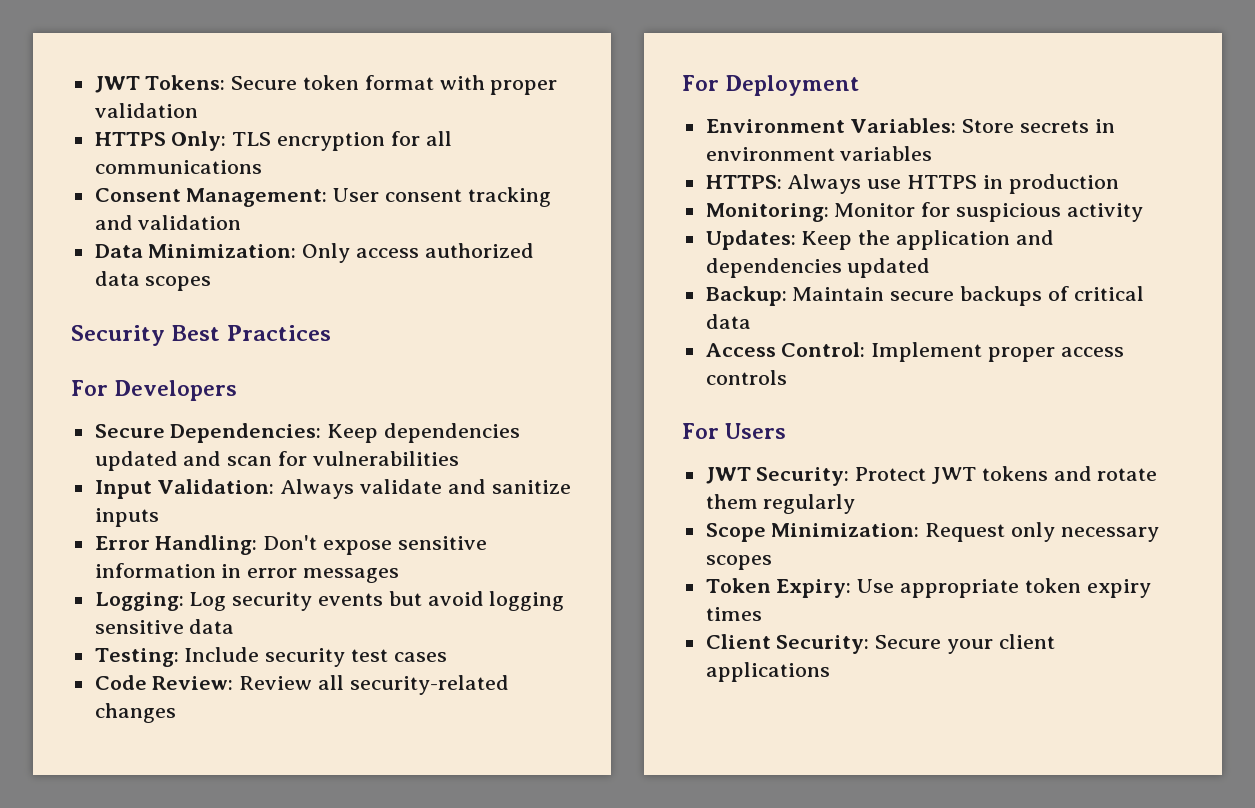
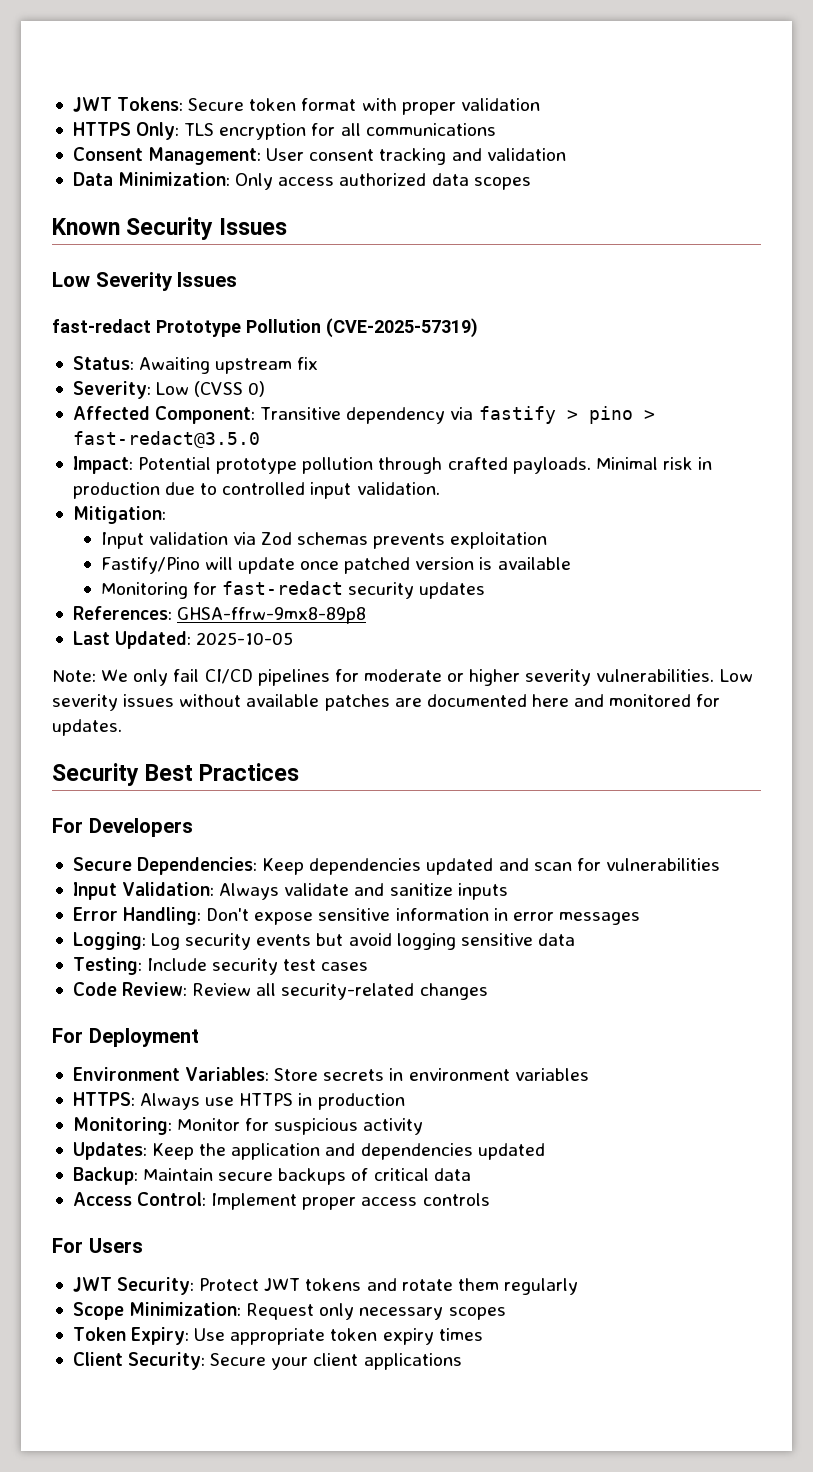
(212, 283) none -> [52,217,288,240] [52,272,238,291] [52,318,478,338] [72,356,319,374] [72,381,266,399] [72,406,655,424] [72,431,260,448] [72,456,713,474] [72,482,440,499] [72,506,166,524] [100,532,548,549] [100,557,571,574] [100,581,486,599] [72,606,367,624] [72,631,294,649] [52,669,753,686] [52,694,721,711] [52,719,122,736] // Known Security Issues // Low Severity Issues // fast-redact Prototype Pollution (CVE-2025-57319) // Status: Awaiting upstream fix // Severity: Low (CVSS 0) // Affected Component: Transitive dependency via fastify > pino > fast-redact@3.5.0 // Impact: Potential prototype pollution through crafted payloads. Minimal risk in production due to controlled input validation. // Mitigation: // Input validation via Zod schemas prevents exploitation // Fastify/Pino will update once patched version is available // Monitoring for fast-redact security updates // References: GHSA-ffrw-9mx8-89p8 // Last Updated: 2025-10-05 // Note: We only fail CI/CD pipelines for moderate or higher severity vulnerabilities. Low severity issues without available patches are documented here and monitored for updates.

